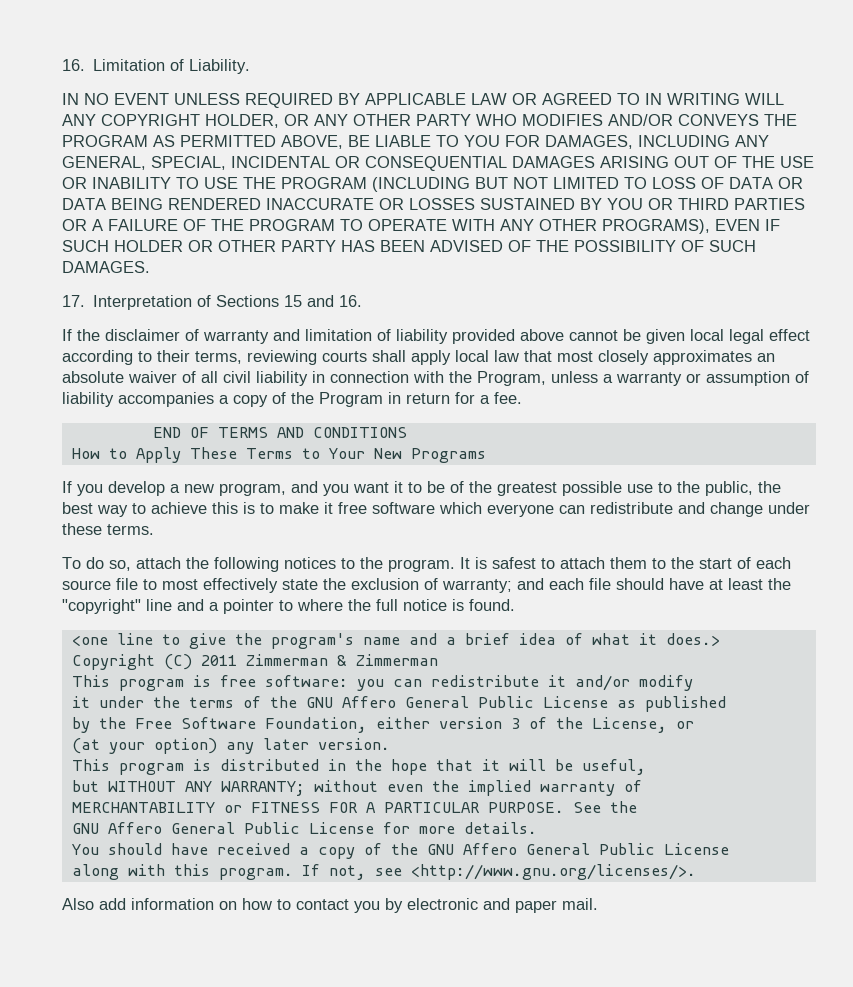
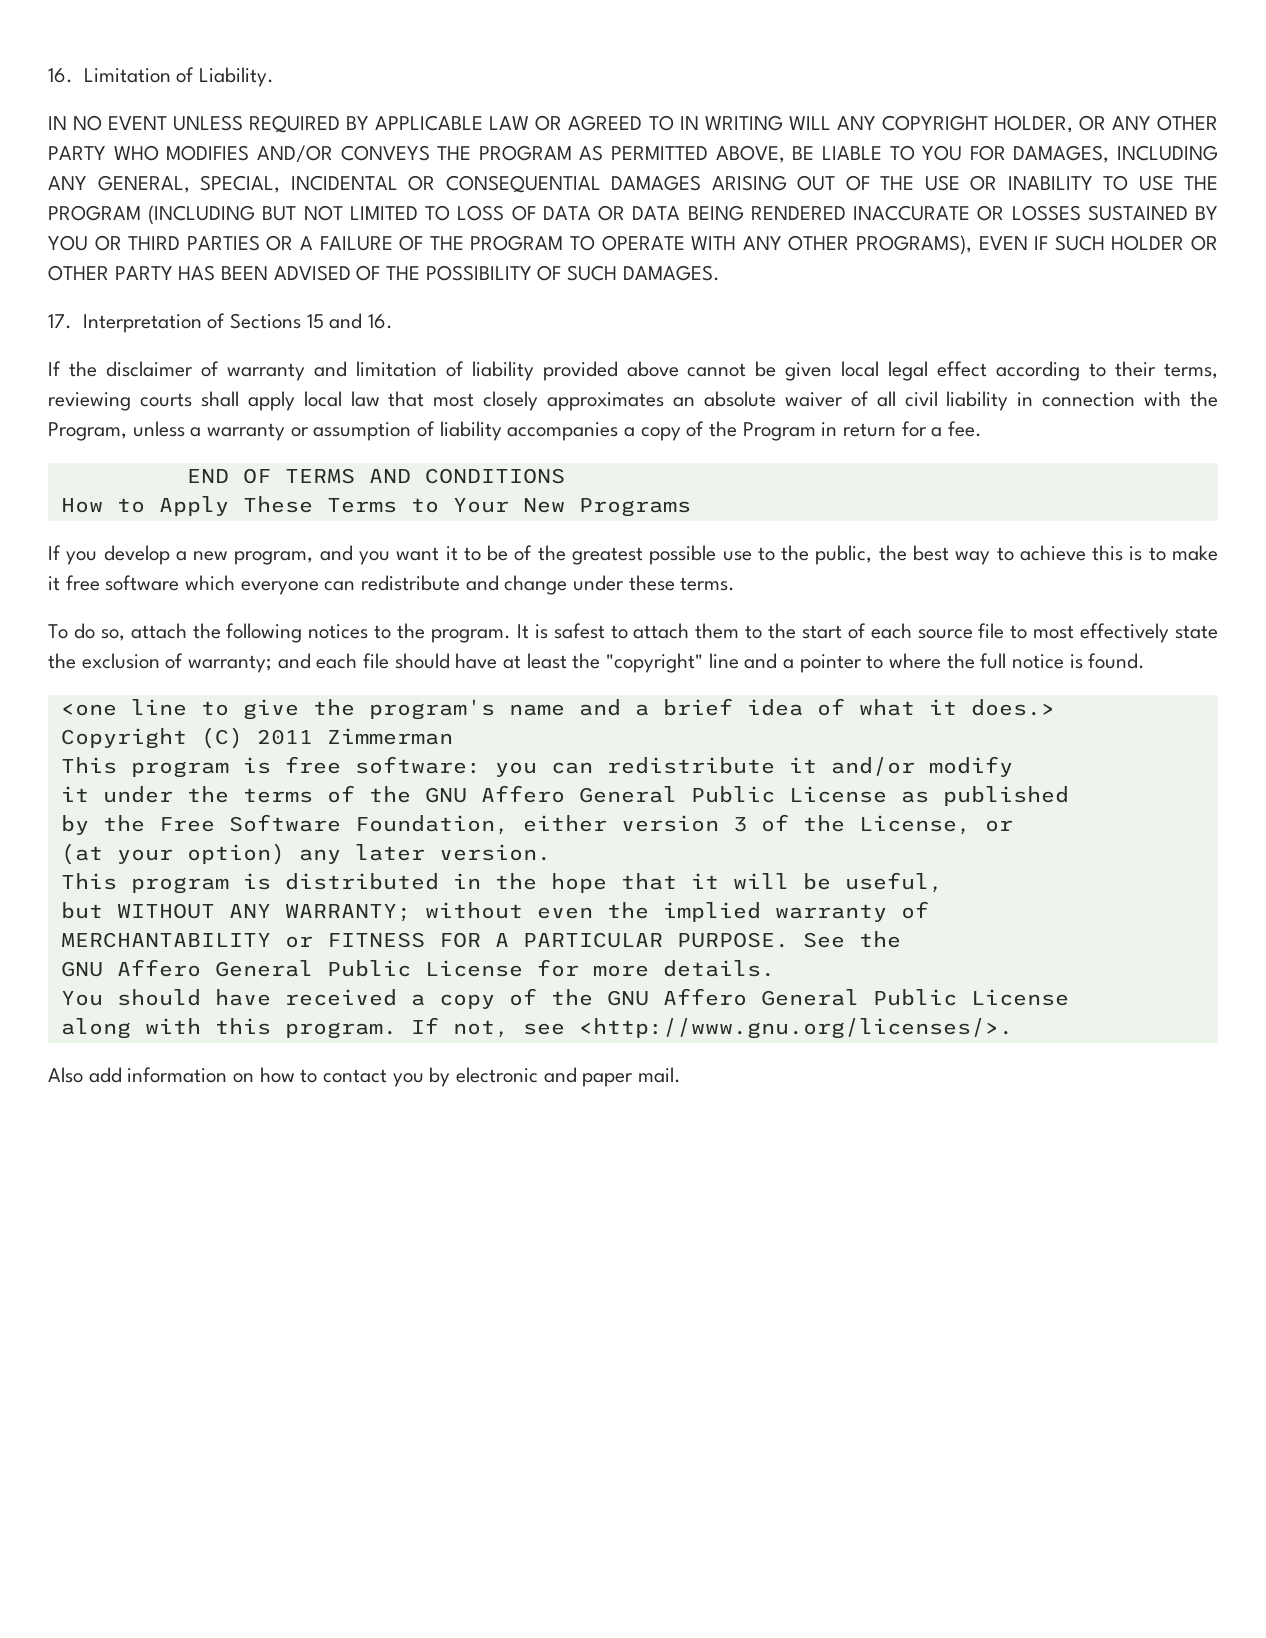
[336,654,438,666] & Zimmerman -> (453, 736) none

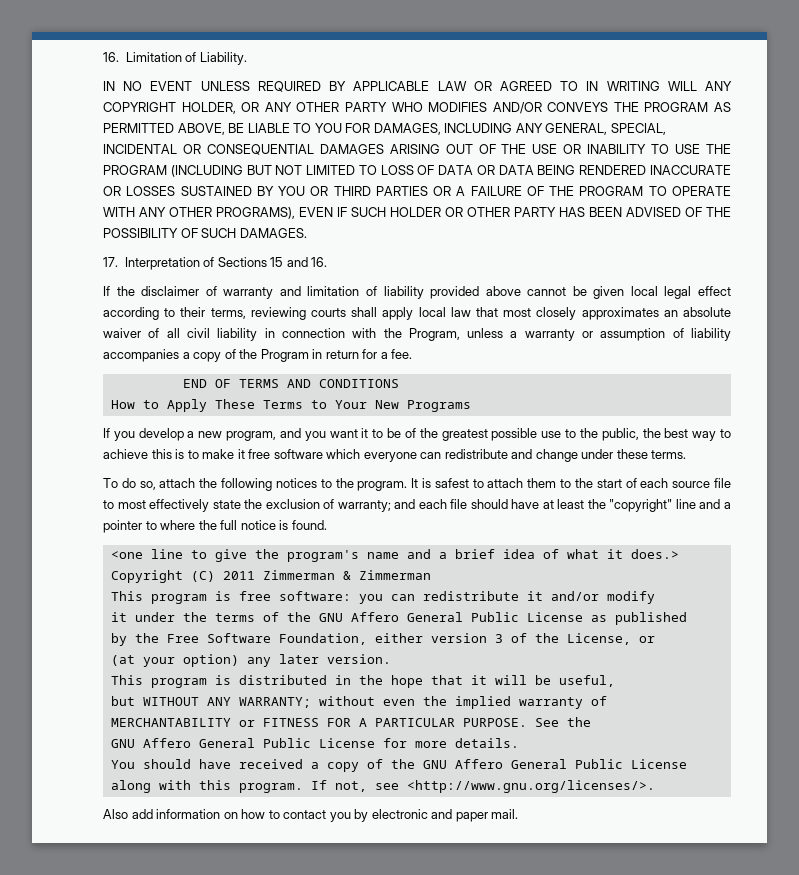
(453, 736) none -> [342,570,431,580] & Zimmerman

